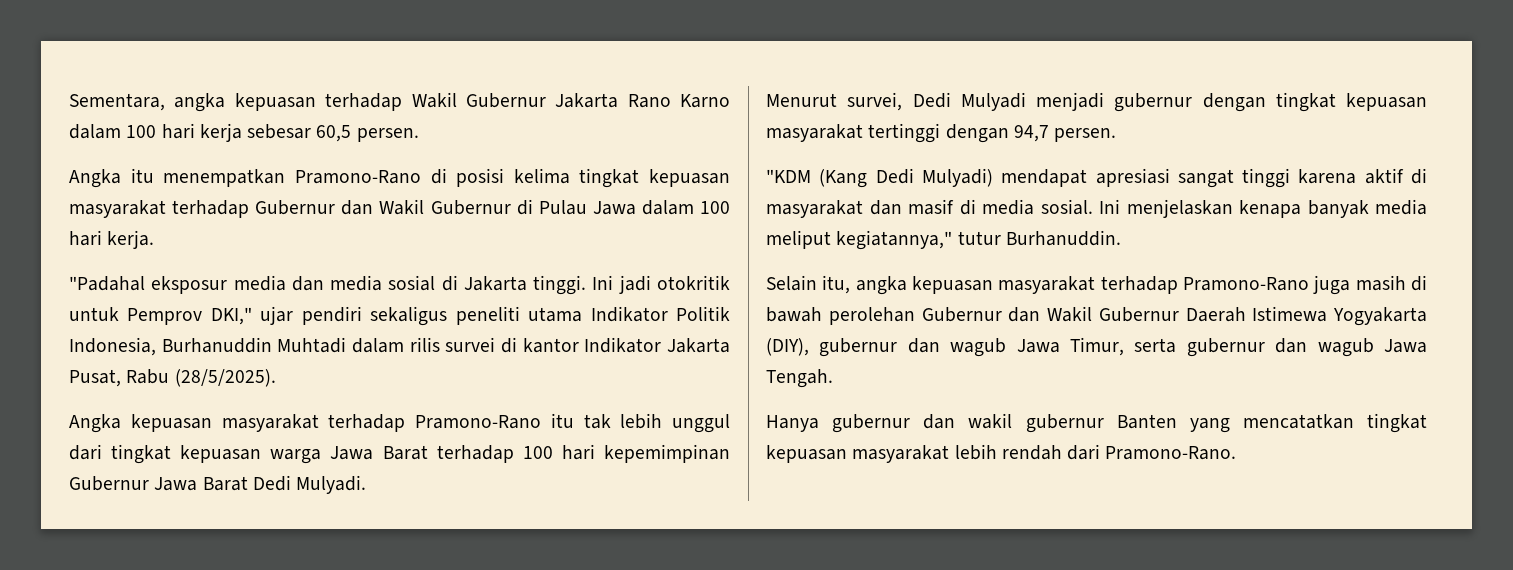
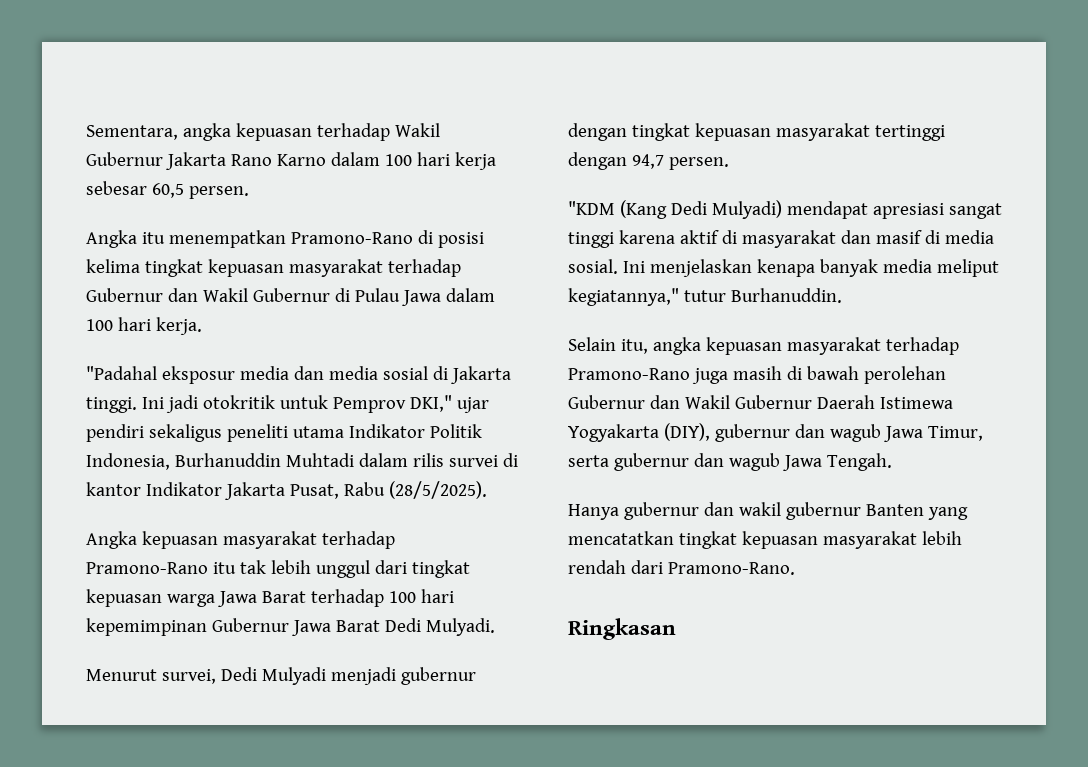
(1237, 453) none -> [568,618,676,640] // Ringkasan

